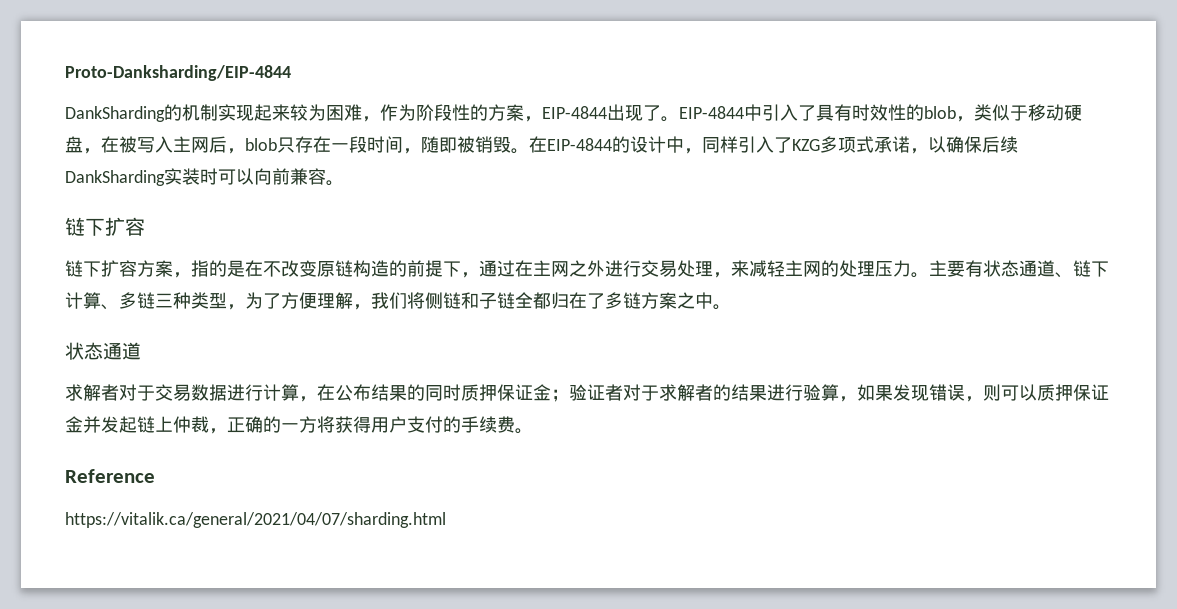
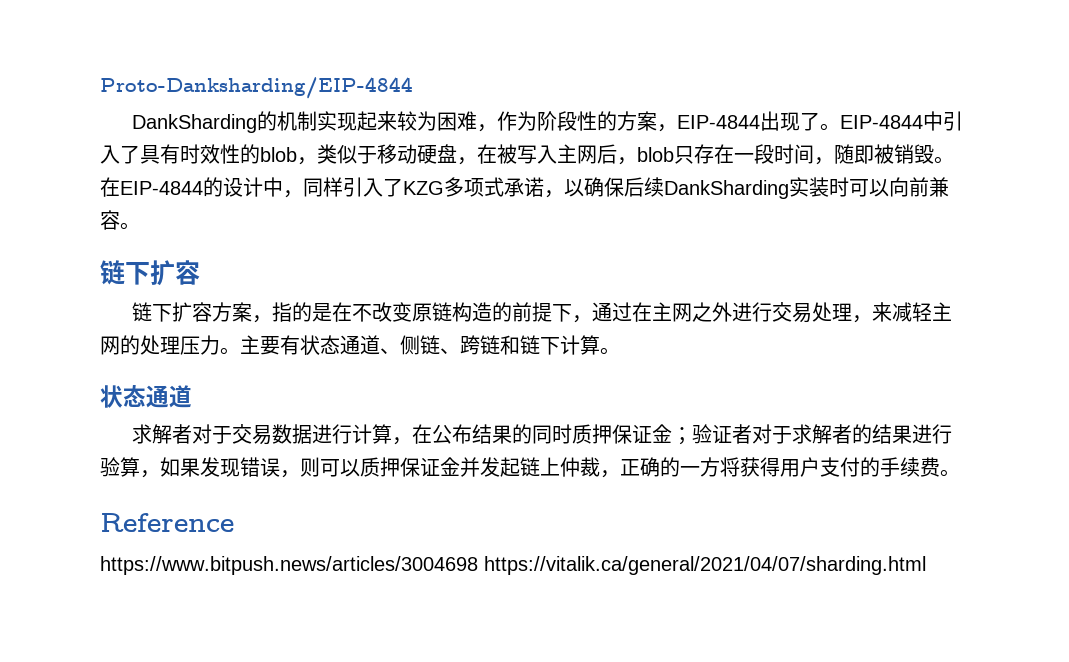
[1073,260,1109,277] [65,292,713,310] 链下计算、多链三种类型，为了方便理解，我们将侧链和子链全都归在了多链方案之中 -> [400,335,600,355] 侧链、跨链和链下计算
(155, 476) none -> [100,556,478,575] https://www.bitpush.news/articles/3004698

